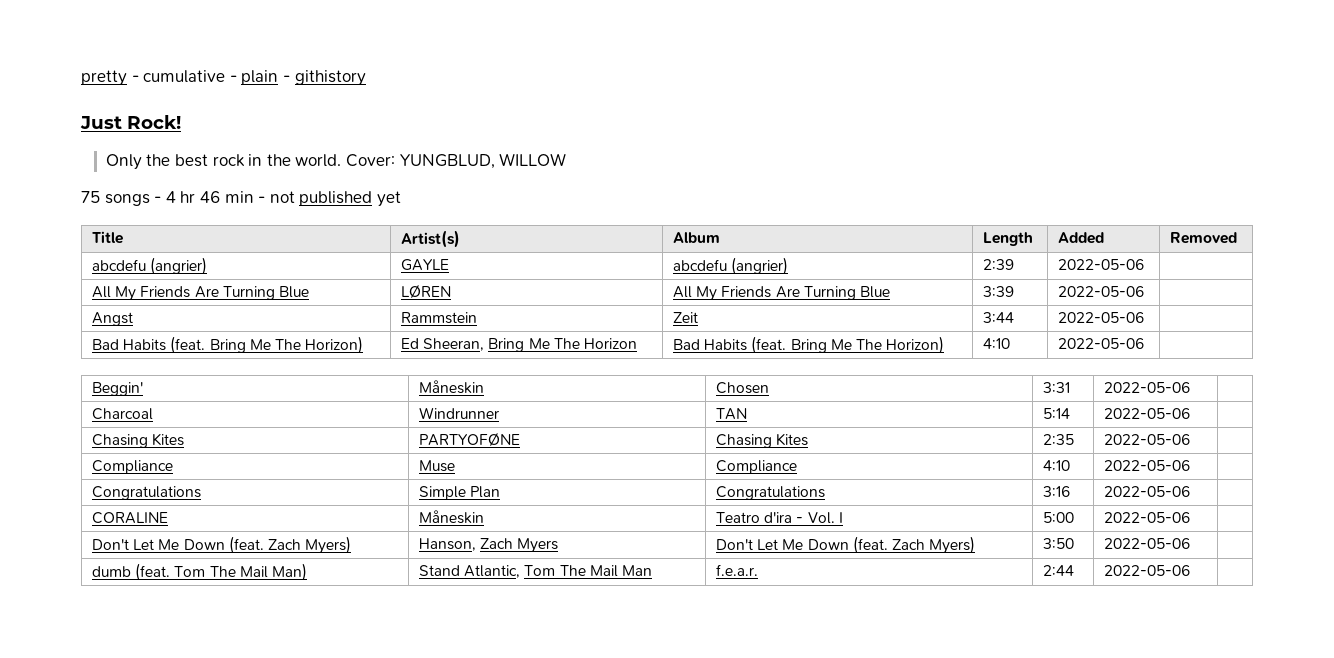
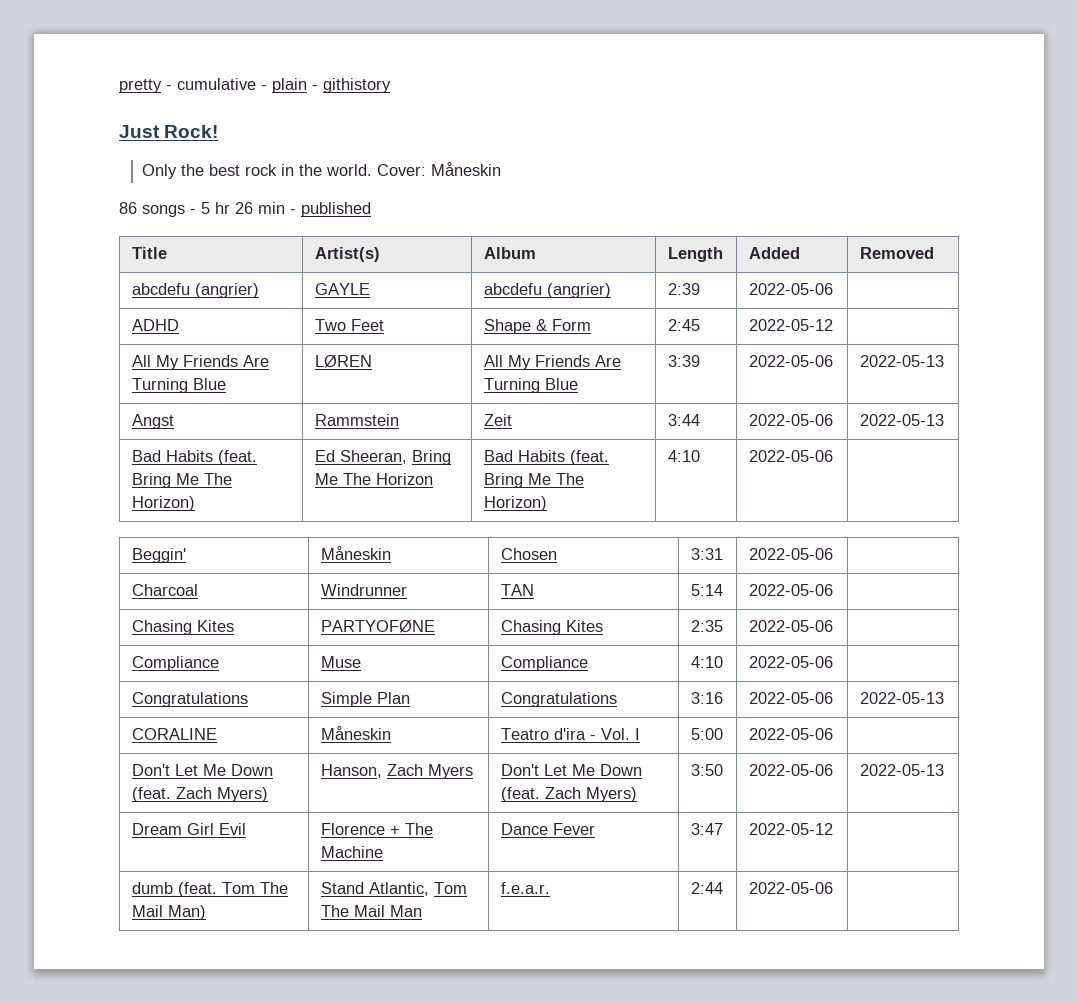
[399,153,567,169] [81,191,220,206] YUNGBLUD, WILLOW // 75 songs - 4 hr 46 -> [431,162,502,176] [119,202,253,217] Måneskin // 86 songs - 5 hr 26
[269,191,295,203] not -> (296, 211) none
[376,191,401,207] yet -> (371, 209) none
(1145, 264) none -> [131,319,179,331] [314,319,384,331] [483,319,591,334] [667,319,700,331] [748,319,833,331] // ADHD | Two Feet | Shape & Form | 2:45 | 2022-05-12 |
(1145, 291) none -> [859,355,944,367] 2022-05-13
(1145, 317) none -> [859,414,944,426] 2022-05-13
(1191, 491) none -> [859,692,944,704] 2022-05-13
(1191, 543) none -> [859,764,944,776] [131,823,246,835] [320,823,433,835] [320,846,383,858] [500,823,595,835] [690,823,723,835] [748,823,833,835] | 2022-05-13 // Dream Girl Evil | Florence + The Machine | Dance Fever | 3:47 | 2022-05-12

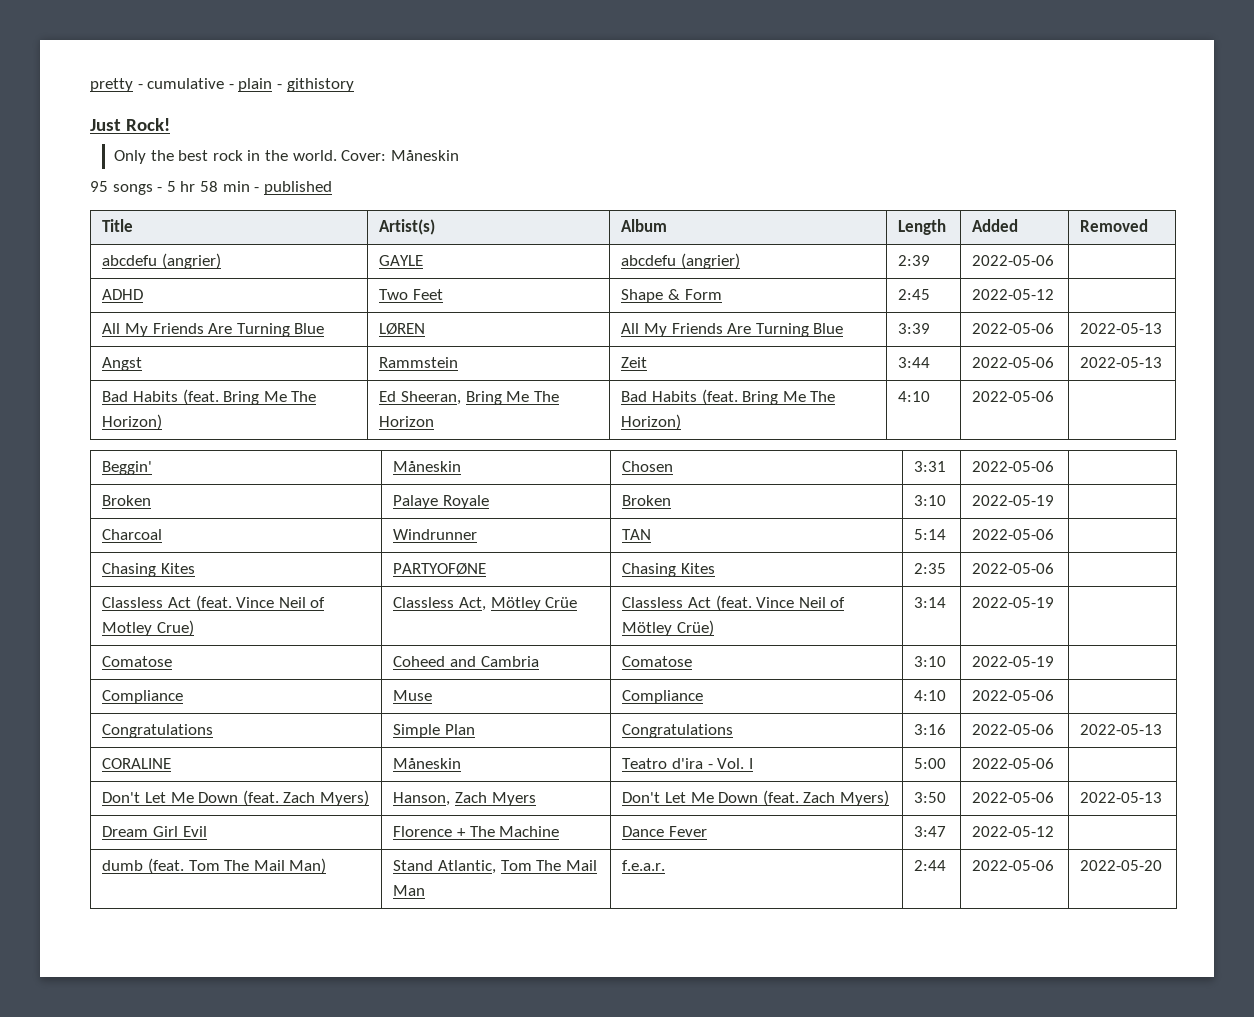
[119,202,137,214] 86 -> [90,181,108,192] 95
[235,202,253,214] 26 -> [199,181,218,192] 58
(833, 554) none -> [102,495,152,506] [393,495,490,509] [622,495,672,506] [914,495,947,506] [972,495,1055,506] // Broken | Palaye Royale | Broken | 3:10 | 2022-05-19 |
(833, 626) none -> [102,595,326,611] [102,620,195,636] [393,597,578,611] [622,595,846,611] [622,620,715,636] [914,597,947,608] [972,597,1055,608] [102,656,173,667] [393,656,539,667] [622,656,693,667] [914,656,947,667] [972,656,1055,667] // Classless Act (feat. Vince Neil of Motley Crue) | Classless Act, Mötley Crüe | Classless Act (feat. Vince Neil of Mötley Crüe) | 3:14 | 2022-05-19 | // Comatose | Coheed and Cambria | Comatose | 3:10 | 2022-05-19 |
(833, 888) none -> [1080,860,1163,871] 2022-05-20

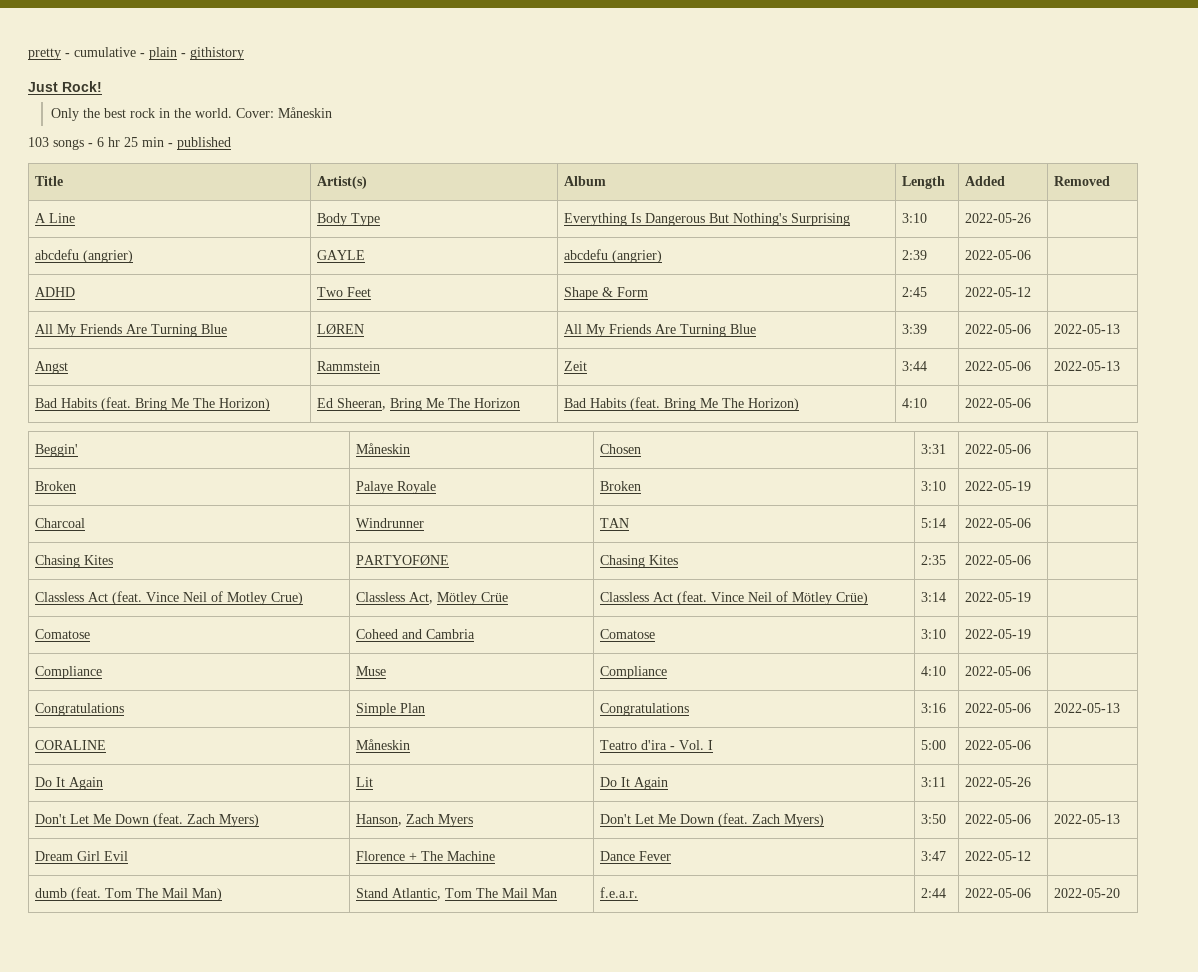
[90,181,108,192] 95 -> [28,137,49,147] 103
[166,181,218,192] 5 hr 58 -> [97,137,138,147] 6 hr 25
(1149, 225) none -> [34,213,75,223] [316,213,380,226] [563,213,850,226] [901,213,927,223] [964,213,1031,223] // A Line | Body Type | Everything Is Dangerous But Nothing's Surprising | 3:10 | 2022-05-26 |
(1055, 763) none -> [34,777,103,790] [355,777,373,787] [599,777,668,790] [920,777,946,787] [964,777,1031,787] // Do It Again | Lit | Do It Again | 3:11 | 2022-05-26 |

